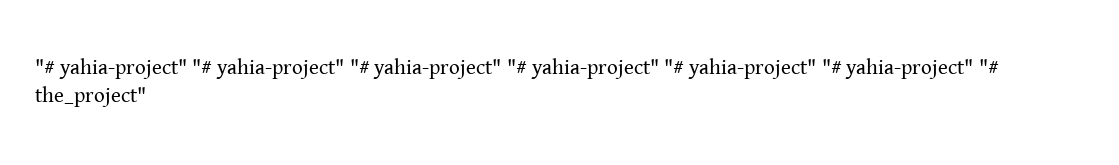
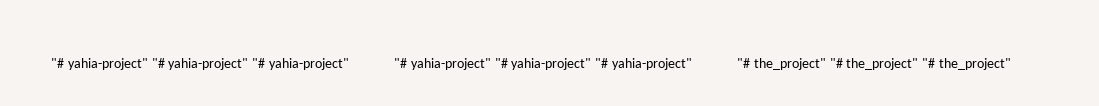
(146, 96) none -> [829,58,1011,70] "# the_project" "# the_project"

